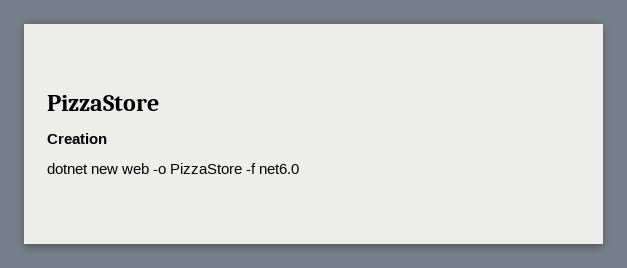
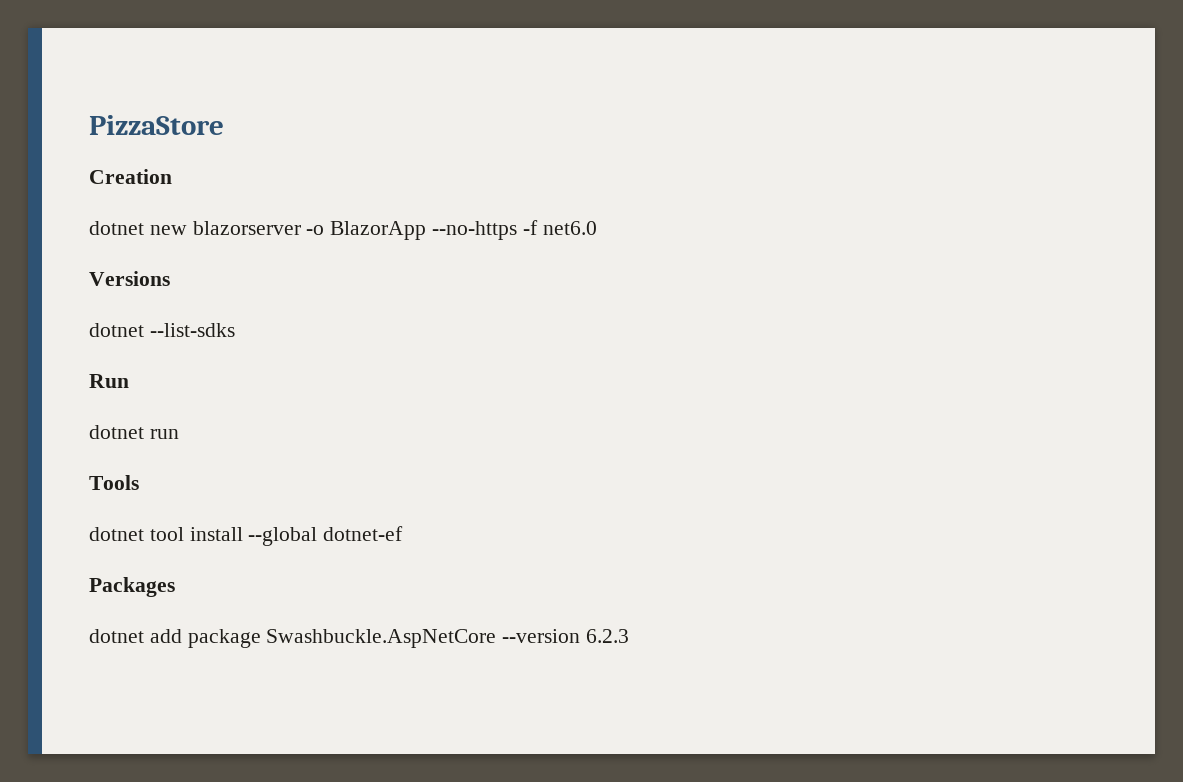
[121,163,300,174] web -o PizzaStore -f net6.0 -> [192,220,597,240] [89,271,170,286] [89,323,235,337] [89,374,129,388] [89,425,179,439] [89,475,139,490] [89,526,404,546] [89,577,175,597] [89,629,630,648] blazorserver -o BlazorApp --no-https -f net6.0 // Versions // dotnet --list-sdks // Run // dotnet run // Tools // dotnet tool install --global dotnet-ef // Packages // dotnet add package Swashbuckle.AspNetCore --version 6.2.3

